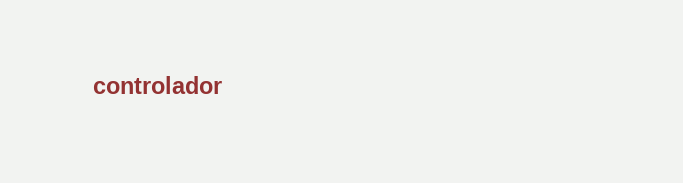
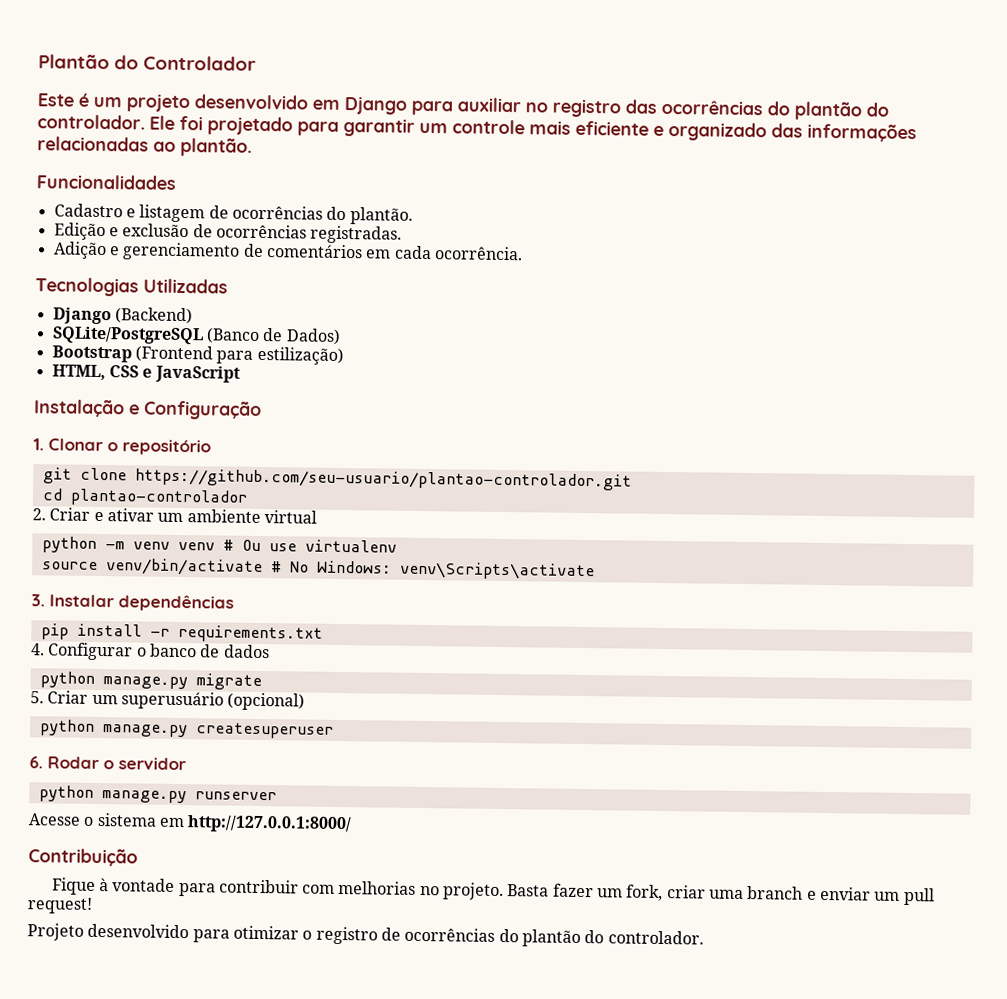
[93,76,222,94] controlador -> [38,54,257,71] [37,92,889,121] [37,114,917,143] [37,136,252,157] [36,174,176,190] [53,203,413,225] [53,222,403,244] [52,241,523,261] [35,277,228,297] [52,307,193,325] [51,326,341,345] [51,345,344,366] [51,364,241,383] [33,399,262,420] [33,438,211,456] [42,467,632,491] [41,488,248,507] [32,507,317,524] [41,536,397,553] [41,558,595,581] [31,594,234,612] [40,623,323,643] [31,642,270,661] [39,671,262,691] [30,690,306,711] [39,719,334,739] [29,756,187,771] [38,785,277,804] [28,812,353,834] [28,848,138,867] [51,877,935,906] [27,897,93,914] [27,923,704,947] Plantão do Controlador // Este é um projeto desenvolvido em Django para auxiliar no registro das ocorrências do plantão do controlador. Ele foi projetado para garantir um controle mais eficiente e organizado das informações relacionadas ao plantão. // Funcionalidades // Cadastro e listagem de ocorrências do plantão. // Edição e exclusão de ocorrências registradas. // Adição e gerenciamento de comentários em cada ocorrência. // Tecnologias Utilizadas // Django (Backend) // SQLite/PostgreSQL (Banco de Dados) // Bootstrap (Frontend para estilização) // HTML, CSS e JavaScript // Instalação e Configuração // 1. Clonar o repositório // git clone https://github.com/seu-usuario/plantao-controlador.git // cd plantao-controlador // 2. Criar e ativar um ambiente virtual // python -m venv venv # Ou use virtualenv // source venv/bin/activate # No Windows: venv\Scripts\activate // 3. Instalar dependências // pip install -r requirements.txt // 4. Configurar o banco de dados // python manage.py migrate // 5. Criar um superusuário (opcional) // python manage.py createsuperuser // 6. Rodar o servidor // python manage.py runserver // Acesse o sistema em http://127.0.0.1:8000/ // Contribuição // Fique à vontade para contribuir com melhorias no projeto. Basta fazer um fork, criar uma branch e enviar um pull request! // Projeto desenvolvido para otimizar o registro de ocorrências do plantão do controlador.

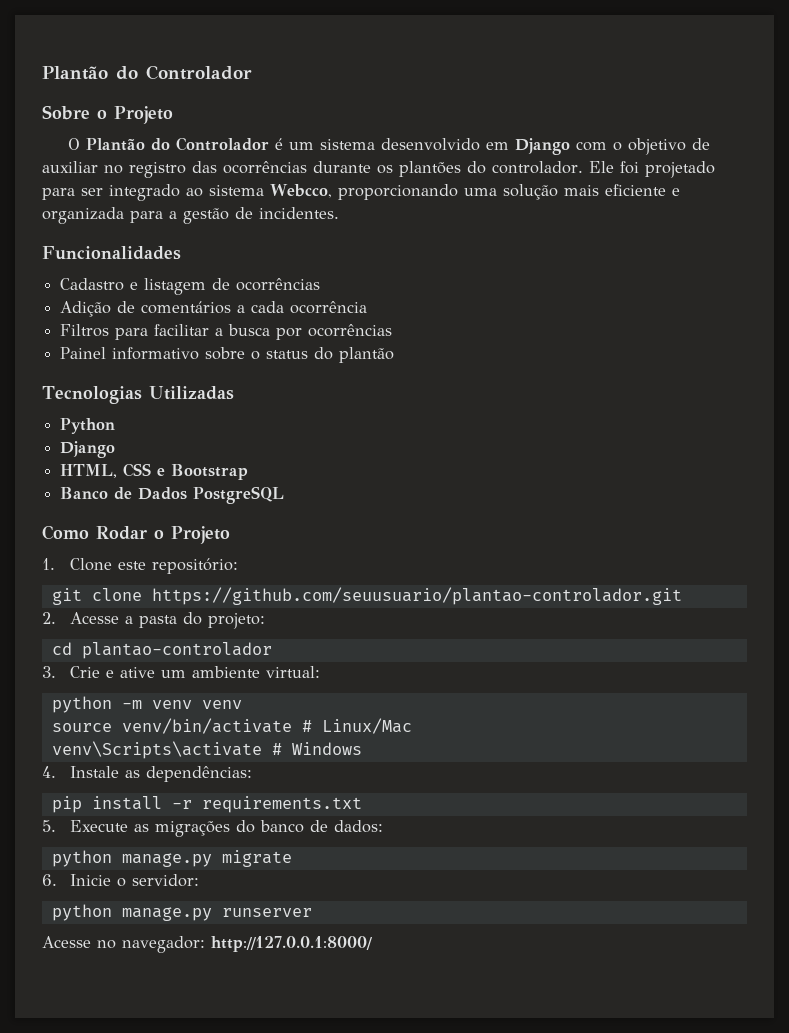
[37,93,74,107] Este -> [42,105,173,124] [67,137,269,151] Sobre o Projeto // O Plantão do Controlador
[126,93,190,113] projeto -> [319,139,375,150] sistema
[411,100,453,116] para -> [575,138,710,155] com o objetivo de
[767,101,862,121] do plantão -> [313,161,461,177] durante os plantões
[343,117,917,143] [37,136,252,157] garantir um controle mais eficiente e organizado das informações relacionadas ao plantão. -> [81,184,680,201] [42,207,339,224] ser integrado ao sistema Webcco, proporcionando uma solução mais eficiente e organizada para a gestão de incidentes.
[326,206,413,225] [53,222,403,244] [52,241,523,261] do plantão. // Edição e exclusão de ocorrências registradas. // Adição e gerenciamento de comentários em cada ocorrência. -> [60,301,368,317] [60,324,393,340] [60,347,395,363] // Adição de comentários a cada ocorrência // Filtros para facilitar a busca por ocorrências // Painel informativo sobre o status do plantão
[52,307,193,325] [51,326,341,345] [51,345,344,366] [51,364,241,383] [33,399,262,420] [33,438,211,456] [42,467,632,491] [41,488,248,507] [32,507,154,522] // Django (Backend) // SQLite/PostgreSQL (Banco de Dados) // Bootstrap (Frontend para estilização) // HTML, CSS e JavaScript // Instalação e Configuração // 1. Clonar o repositório // git clone https://github.com/seu-usuario/plantao-controlador.git // cd plantao-controlador // 2. Criar e ativar -> [60,418,116,434] [60,441,116,458] [60,463,249,480] [60,486,285,504] [42,525,230,544] [42,558,238,574] [51,587,682,605] [42,612,265,629] [51,642,272,659] [42,666,155,678] // Python // Django // HTML, CSS e Bootstrap // Banco de Dados PostgreSQL // Como Rodar o Projeto // 1. Clone este repositório: // git clone https://github.com/seuusuario/plantao-controlador.git // 2. Acesse a pasta do projeto: // cd plantao-controlador // 3. Crie e ative
[263,510,317,524] virtual -> [265,666,320,678] virtual:
[222,539,397,553] # Ou use virtualenv -> (242, 704) none
[289,560,392,574] No Windows: -> [321,718,412,734] Linux/Mac //
[31,594,234,612] // 3. Instalar dependências -> [271,742,362,755] [42,766,252,782] # Windows // 4. Instale as dependências:
[31,642,147,661] 4. Configurar o -> [42,820,255,837] 5. Execute as migrações do
[223,644,270,659] dados -> [333,820,383,833] dados:
[30,690,306,711] [39,719,334,739] [29,756,187,771] [38,785,277,804] [28,812,353,834] [28,848,138,867] [51,877,935,906] [27,897,93,914] [27,923,704,947] 5. Criar um superusuário (opcional) // python manage.py createsuperuser // 6. Rodar o servidor // python manage.py runserver // Acesse o sistema em http://127.0.0.1:8000/ // Contribuição // Fique à vontade para contribuir com melhorias no projeto. Basta fazer um fork, criar uma branch e enviar um pull request! // Projeto desenvolvido para otimizar o registro de ocorrências do plantão do controlador. -> [42,874,199,887] [51,904,312,921] [42,936,373,953] 6. Inicie o servidor: // python manage.py runserver // Acesse no navegador: http://127.0.0.1:8000/

